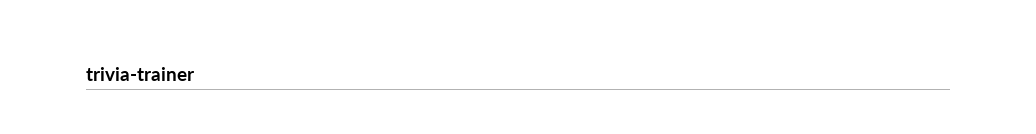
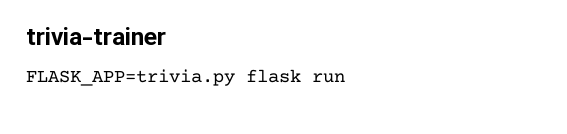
(195, 74) none -> [26,69,345,86] // FLASK_APP=trivia.py flask run

